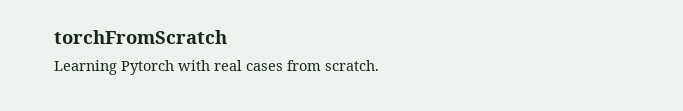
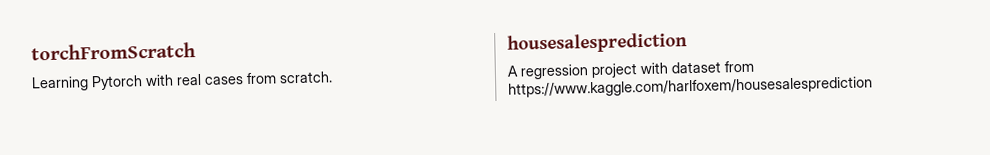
(379, 65) none -> [507,32,688,54] [507,60,754,80] [508,76,873,98] // housesalesprediction // A regression project with dataset from https://www.kaggle.com/harlfoxem/housesalesprediction

